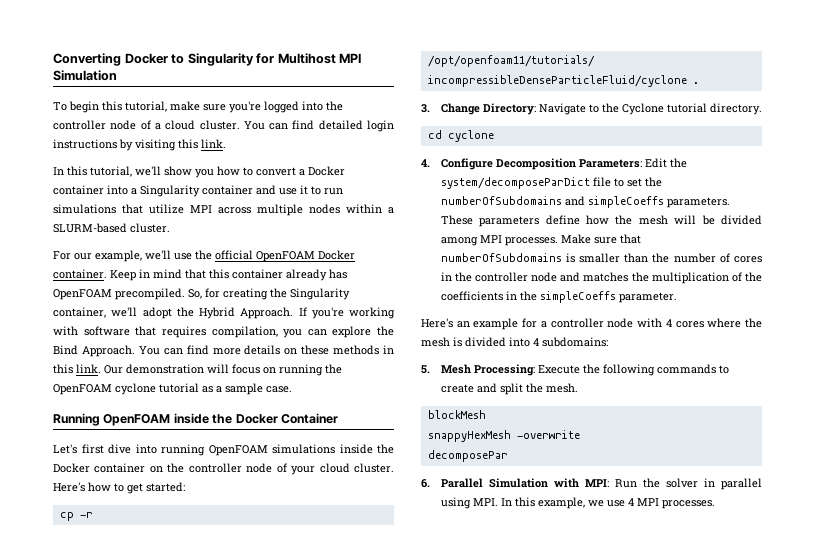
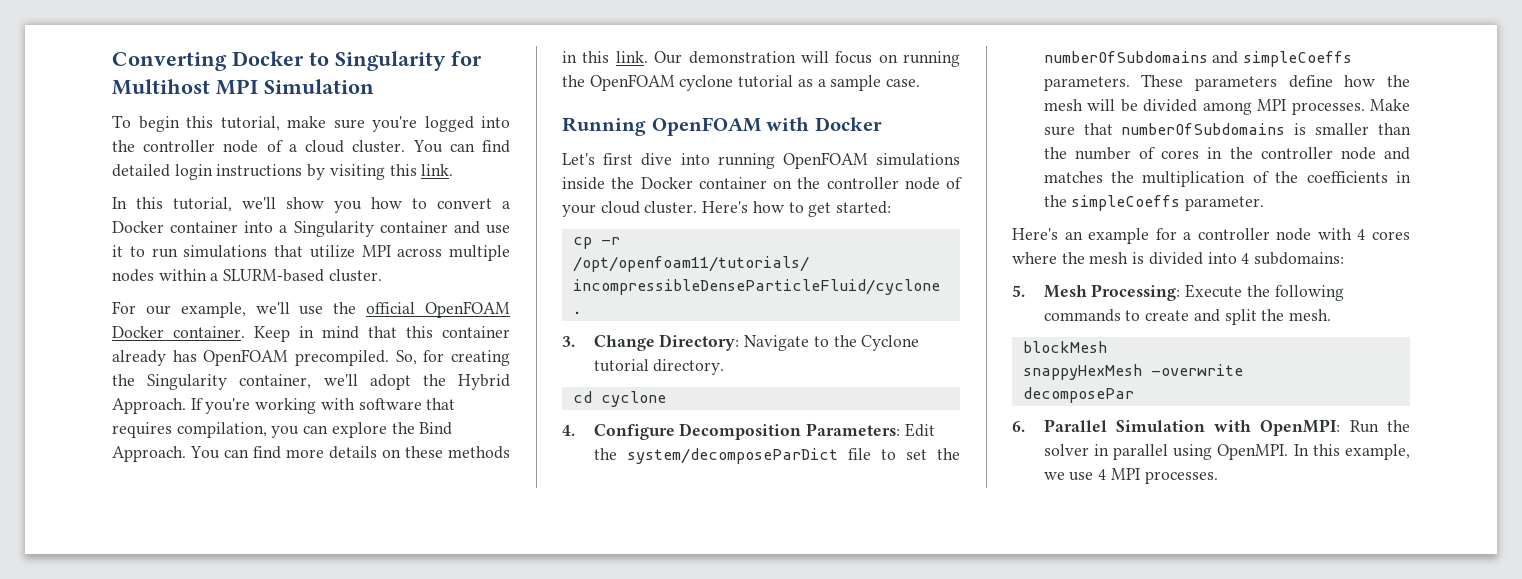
[173,413,338,424] inside the Docker Container -> [766,117,882,131] with Docker
[584,479,609,487] MPI: -> [1260,419,1341,436] OpenMPI:
[472,498,498,506] MPI. -> [1217,444,1289,460] OpenMPI.

